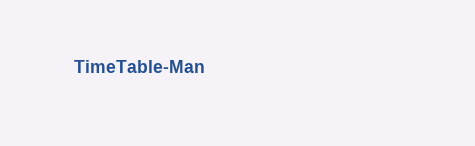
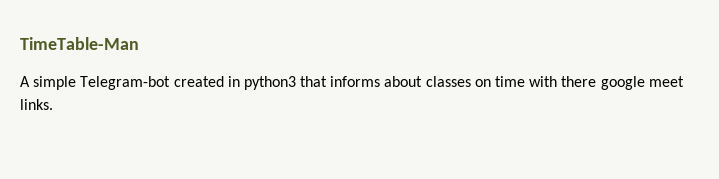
(205, 66) none -> [20,76,684,90] [20,99,53,110] // A simple Telegram-bot created in python3 that informs about classes on time with there google meet links.

